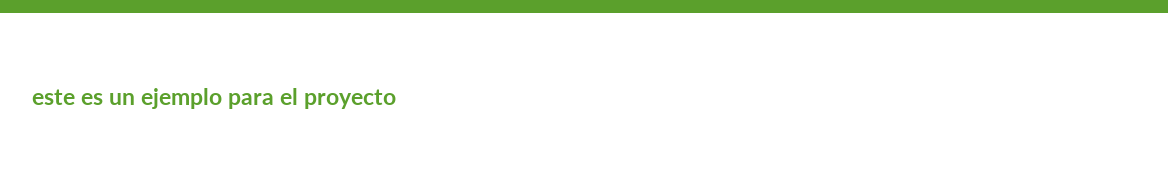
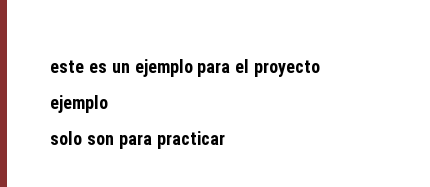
(397, 99) none -> [50,95,108,113] [50,131,225,149] // ejemplo // solo son para practicar

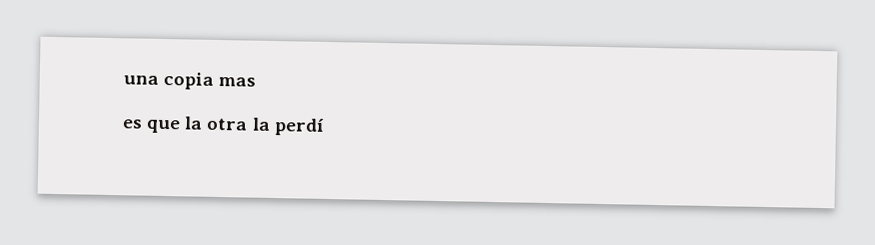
[50,59,321,77] [50,95,108,113] [50,131,225,149] este es un ejemplo para el proyecto // ejemplo // solo son para practicar -> [123,71,257,90] [122,116,325,136] una copia mas // es que la otra la perdí

